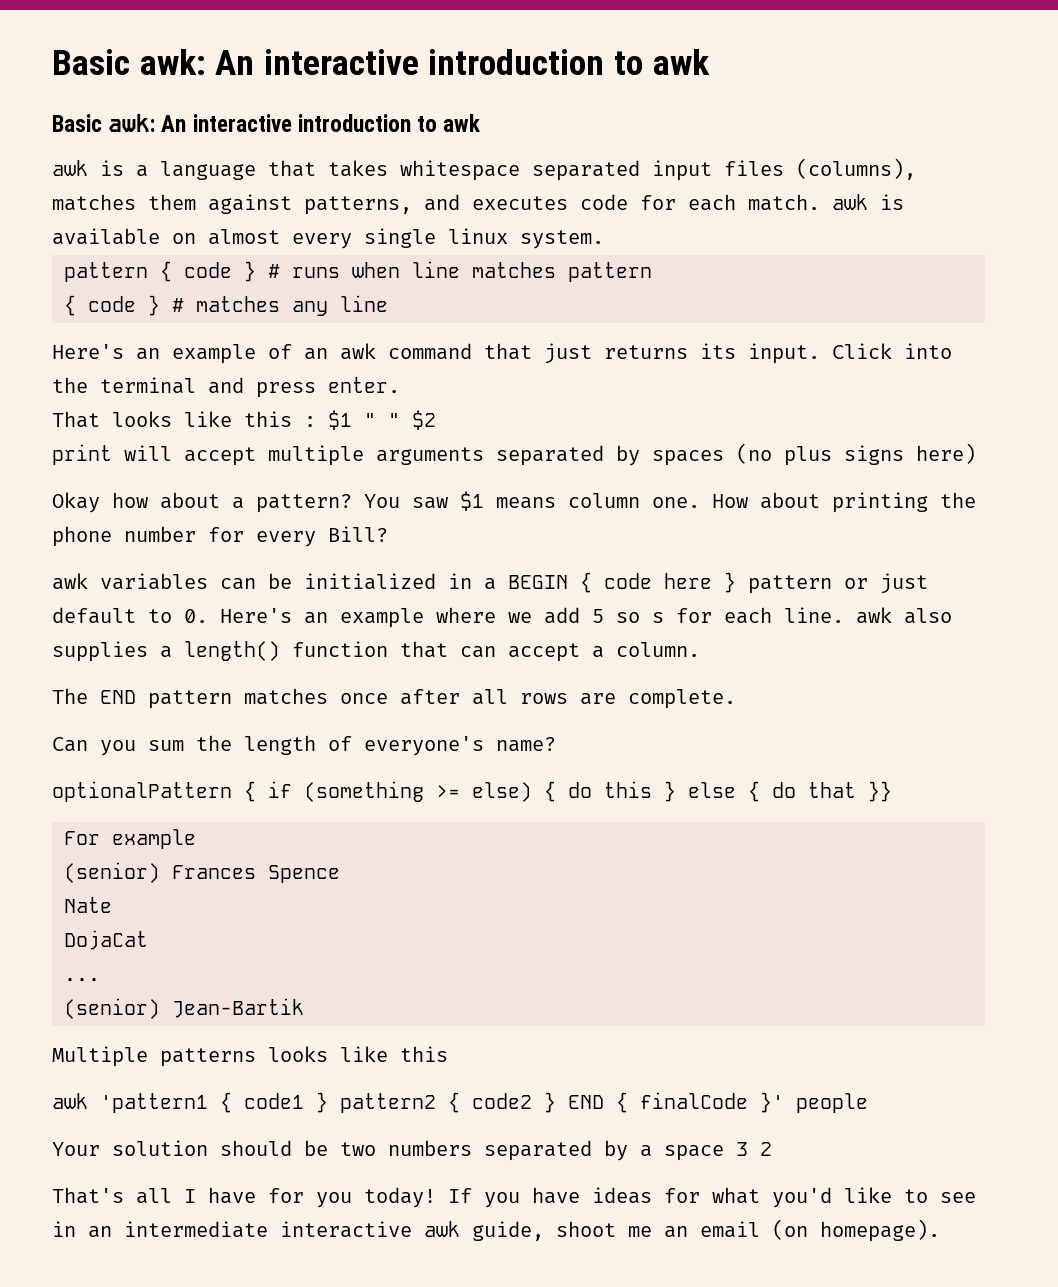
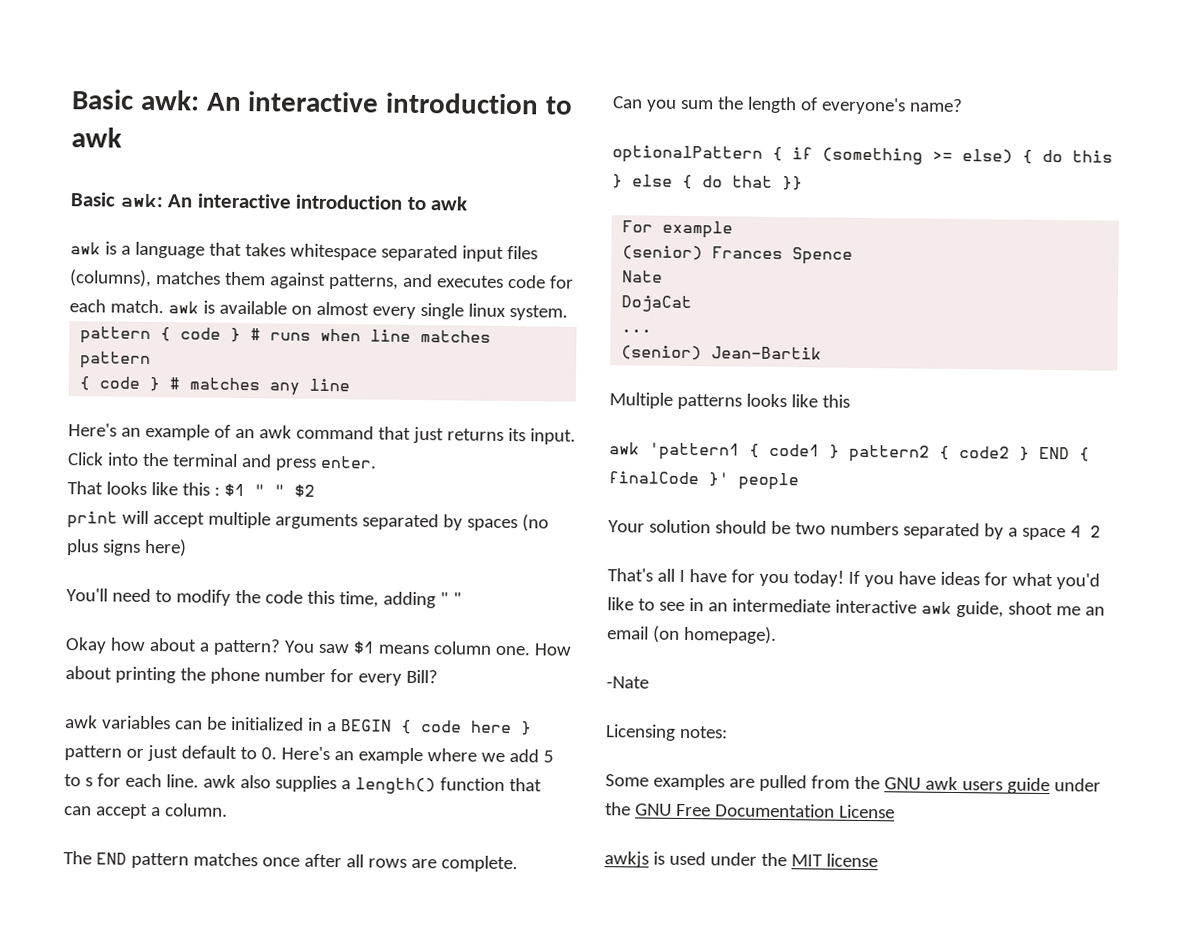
(976, 453) none -> [66,588,462,609] // You'll need to modify the code this time, adding " "
[616,612,640,623] so -> [64,774,81,787] to
[736,1142,748,1156] 3 -> [1069,525,1081,538] 4
(940, 1230) none -> [606,676,649,689] [605,724,728,741] [605,773,1101,795] [605,802,895,819] [604,851,878,868] // -Nate // Licensing notes: // Some examples are pulled from the GNU awk users guide under the GNU Free Documentation License // awkjs is used under the MIT license

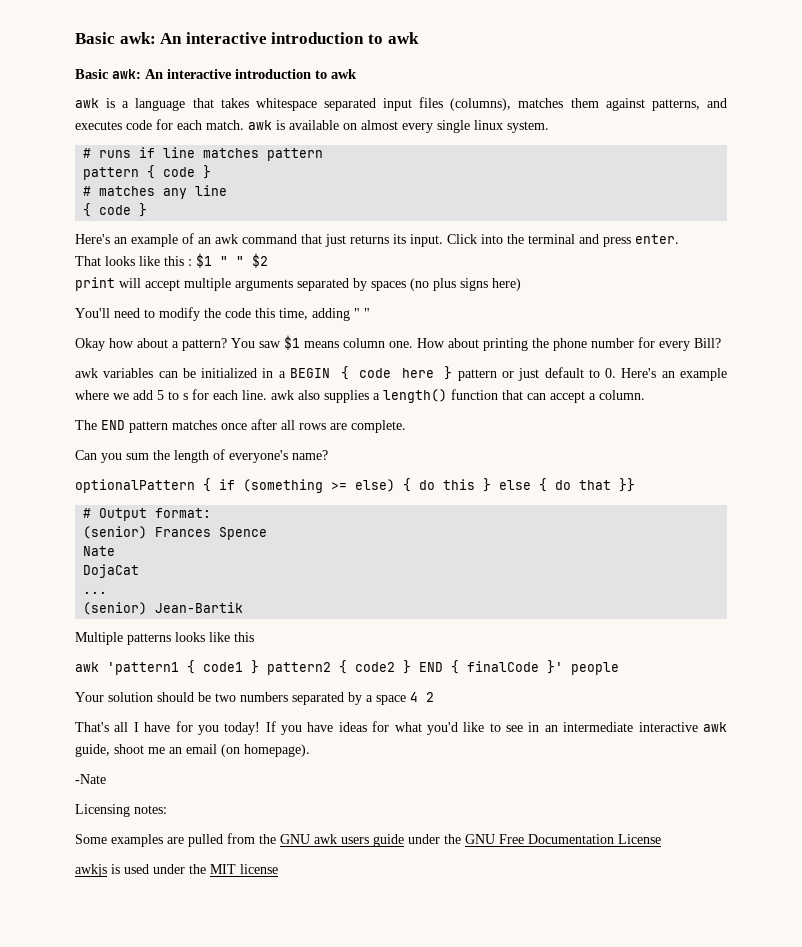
(568, 312) none -> [83,147,324,161] // # runs if line matches pattern
[250,328,492,343] [80,351,152,370] [79,376,351,396] # runs when line matches pattern // { code } # matches any line -> [83,185,228,199] [83,203,148,217] // # matches any line // { code }
[622,220,734,239] For example -> [83,508,212,521] # Output format:

